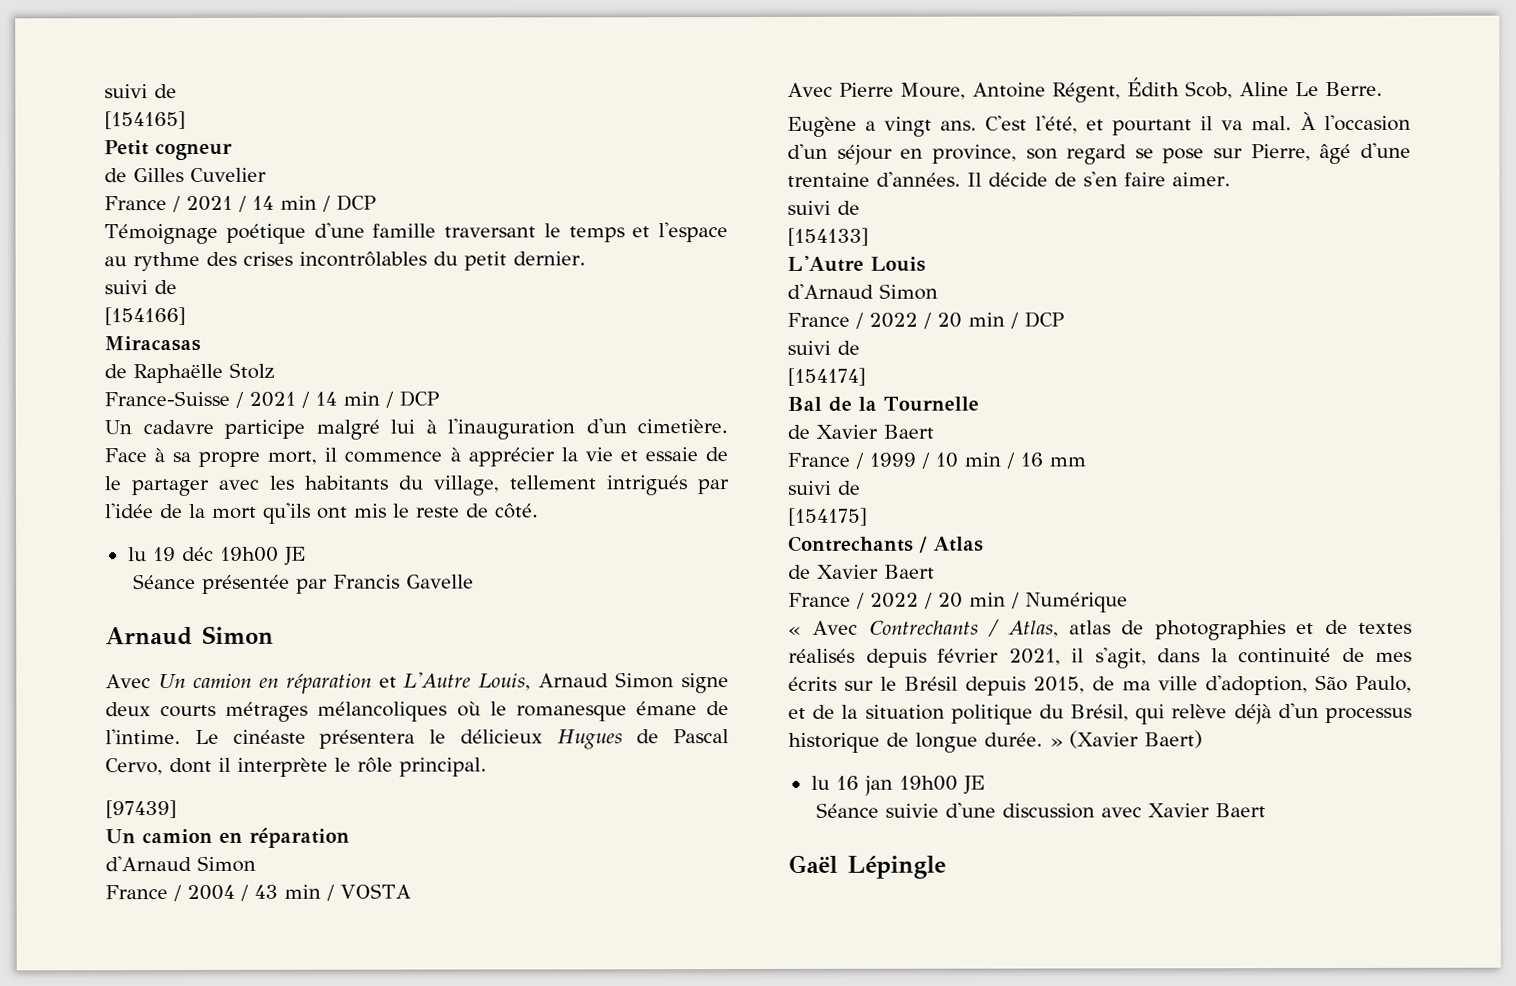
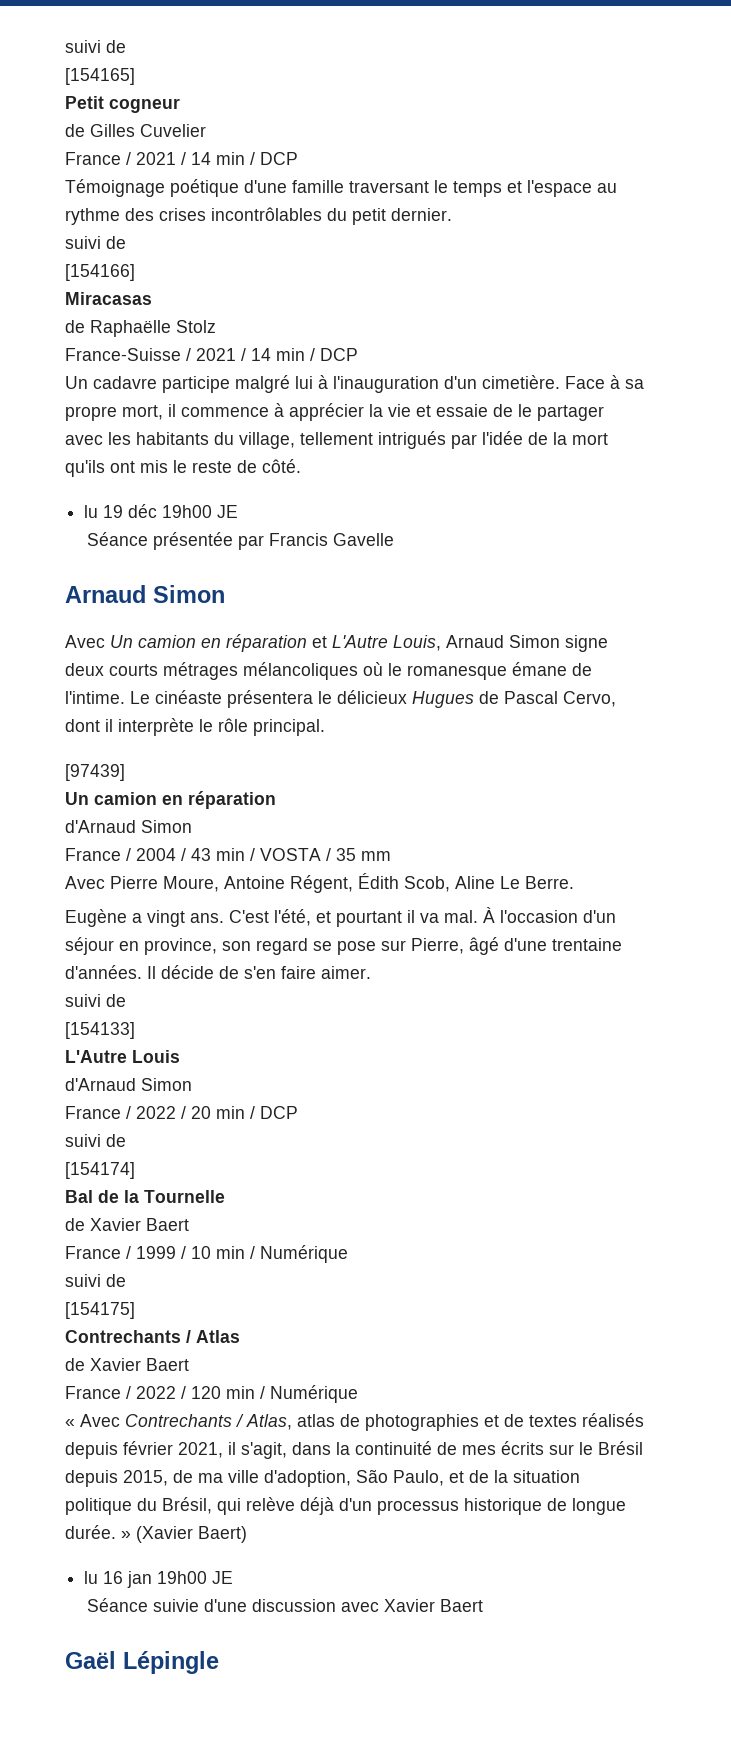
(411, 891) none -> [326,848,391,861] / 35 mm
[1020,452,1086,467] 16 mm -> [260,1245,348,1263] Numérique
[938,592,963,608] 20 -> [191,1386,221,1399] 120

